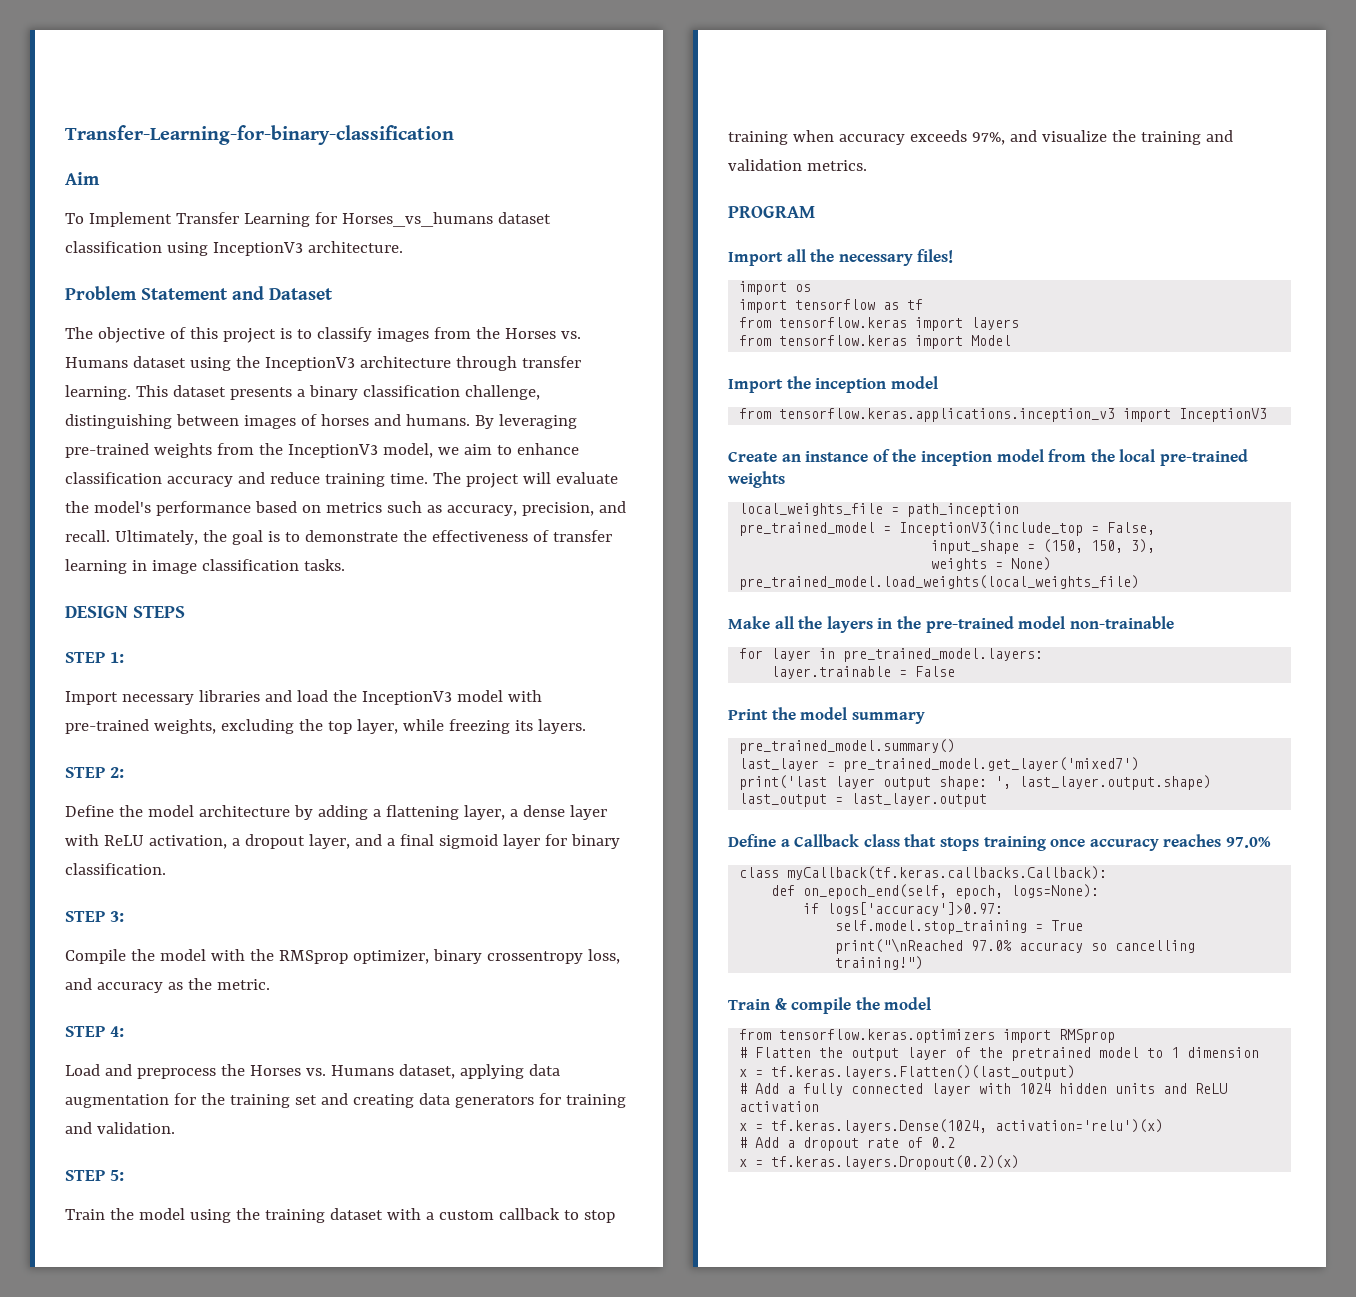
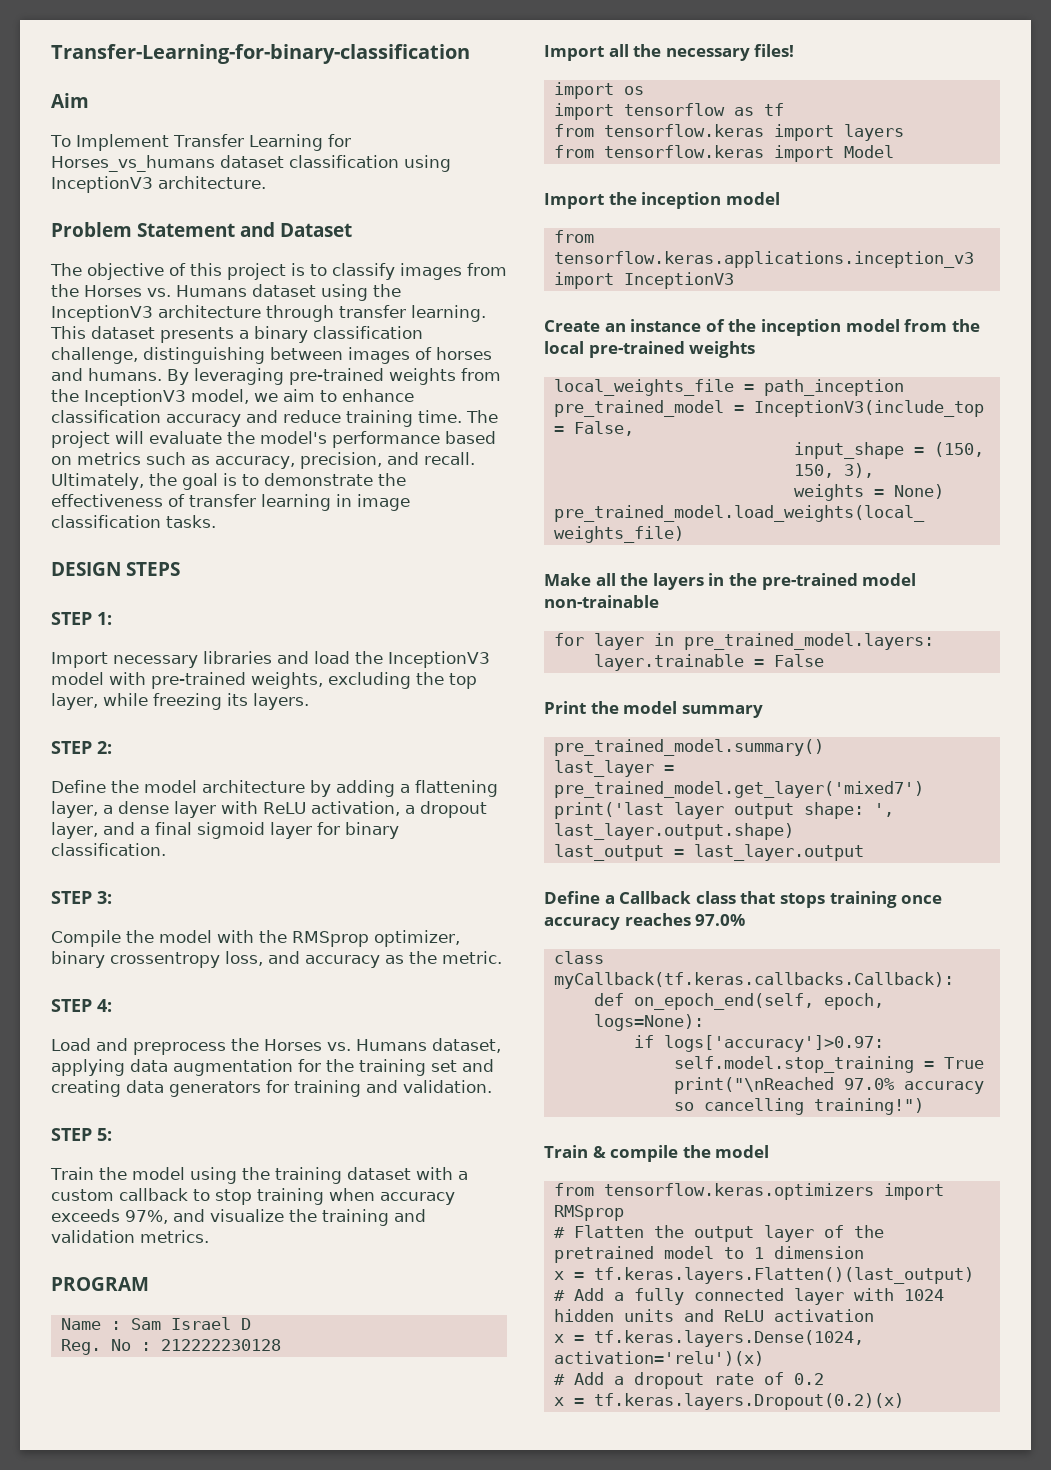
(815, 212) none -> [60,1317,251,1330] [60,1339,281,1355] // Name : Sam Israel D // Reg. No : 212222230128

